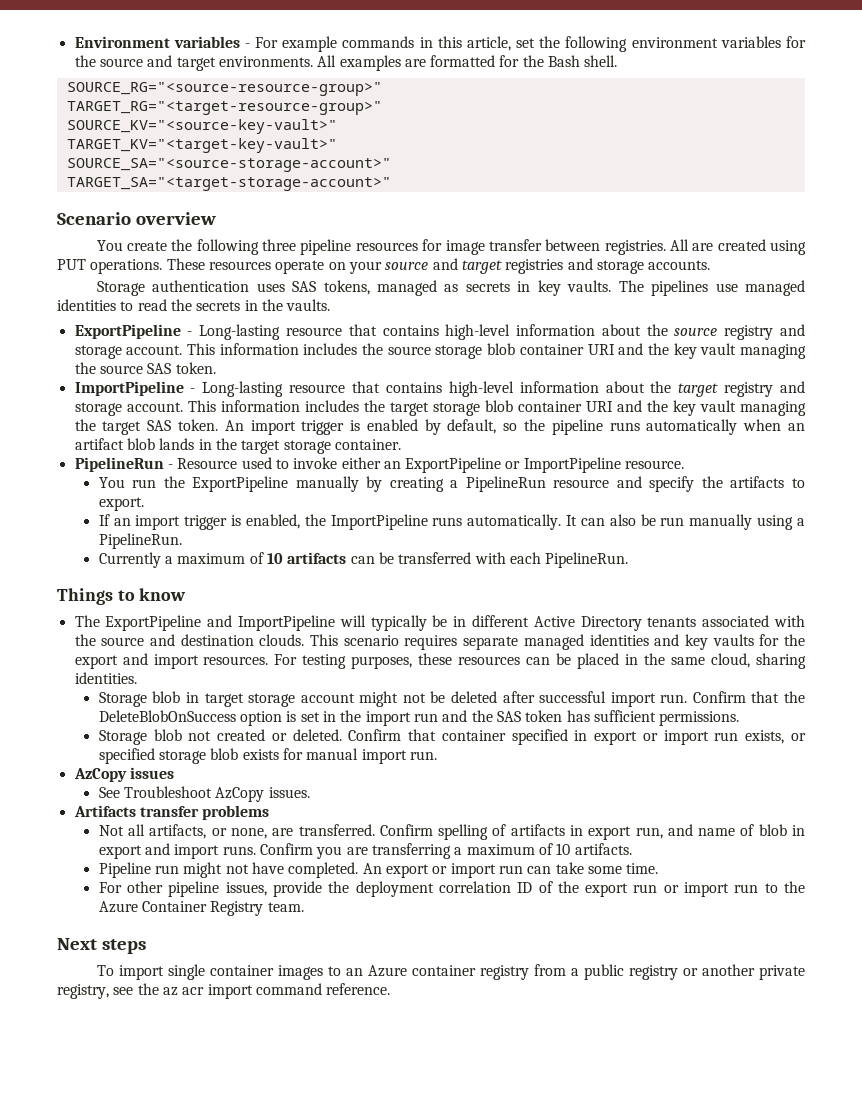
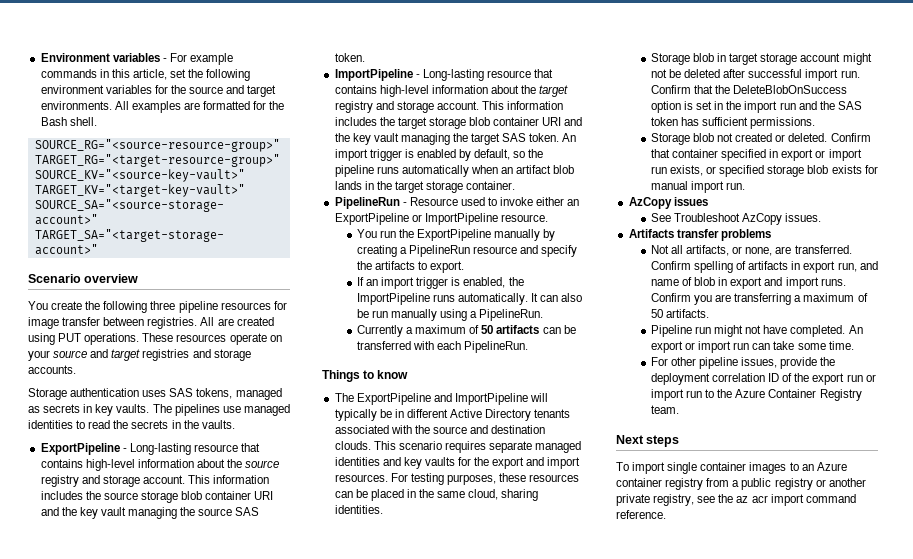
[267,553,284,564] 10 -> [481,325,494,334] 50
[556,843,571,855] 10 -> [650,309,663,318] 50

